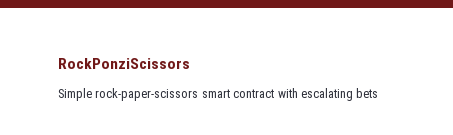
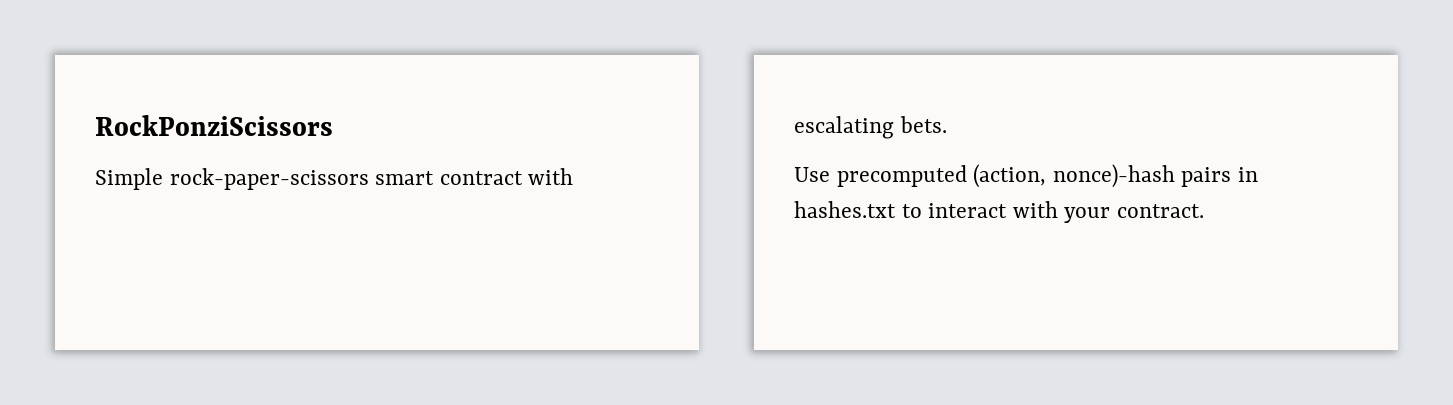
[356,88,379,98] bets -> [899,116,947,133] [794,164,1259,188] [794,201,1205,223] bets. // Use precomputed (action, nonce)-hash pairs in hashes.txt to interact with your contract.

